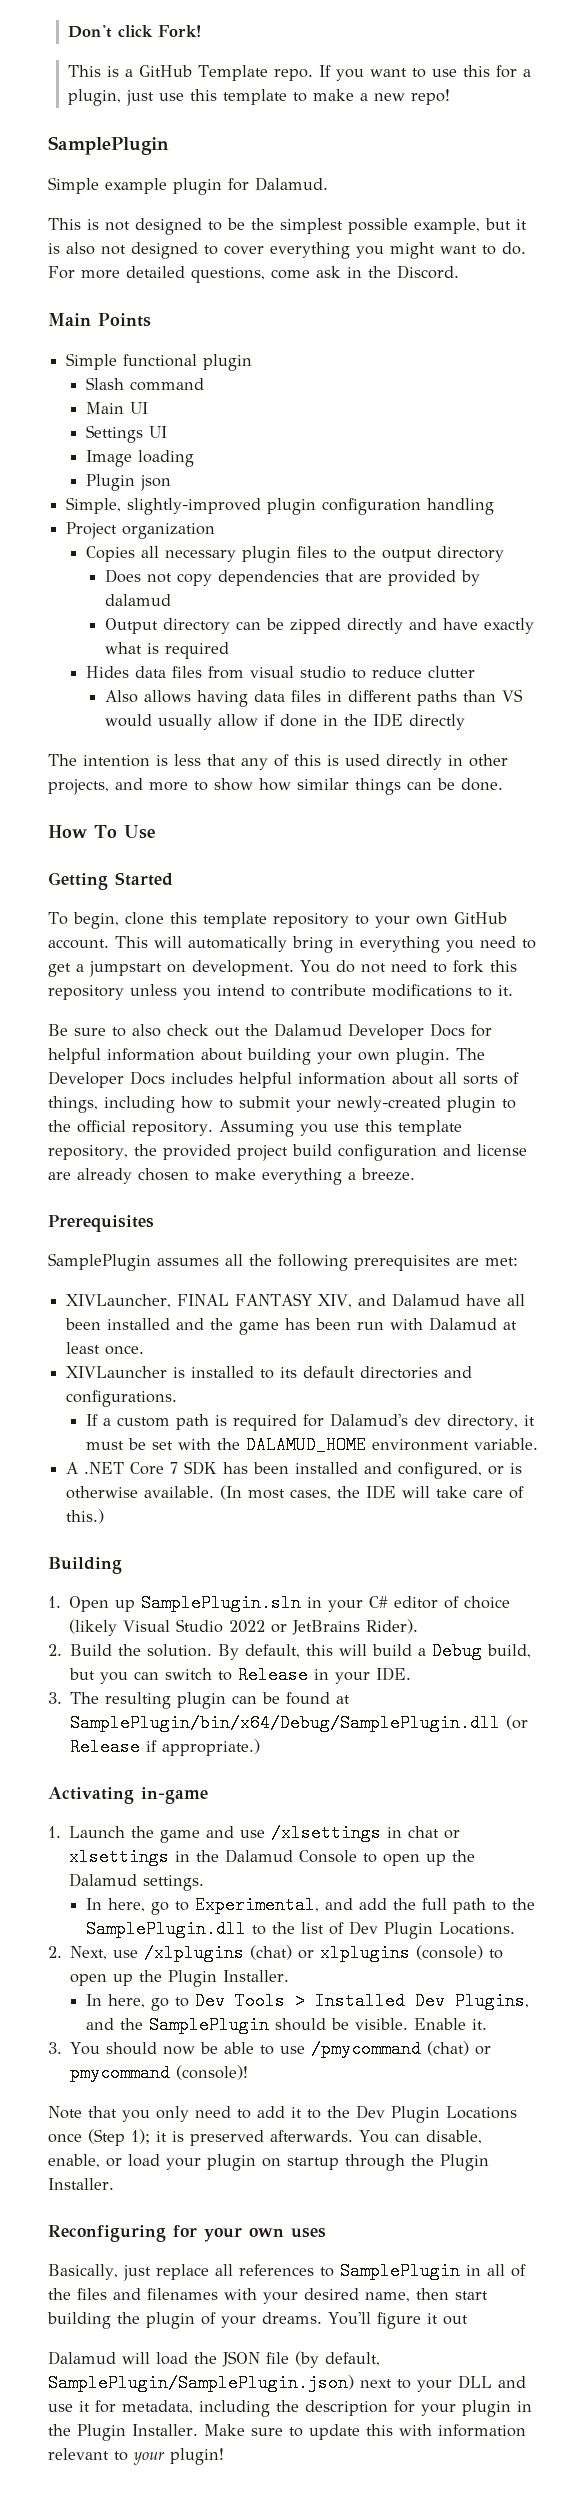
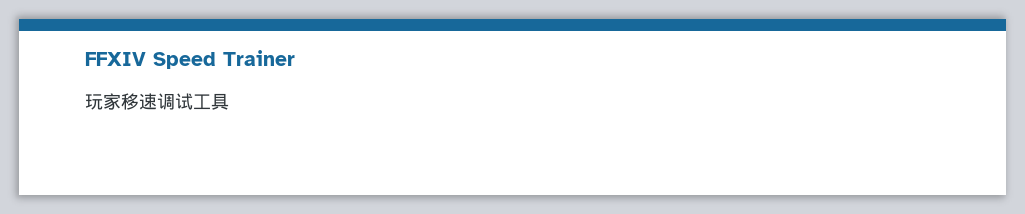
[67,25,201,38] [67,65,531,81] [67,89,450,106] [48,136,169,155] [48,177,328,195] [48,218,527,235] [48,242,526,259] [48,265,459,283] [48,313,151,327] [66,353,253,371] [85,377,204,391] [85,402,148,414] [85,425,167,443] [85,450,194,467] [85,474,171,491] [66,497,495,515] [66,522,216,539] [85,546,504,563] [105,569,481,586] [105,594,172,606] [105,618,535,634] [105,642,230,659] [85,666,475,679] [105,689,524,707] [105,713,466,730] [48,754,508,770] [48,778,503,795] [48,825,156,839] [48,872,173,890] [48,912,507,929] [48,936,536,953] [48,960,517,977] [48,984,513,1000] [48,1023,492,1040] [48,1048,485,1065] [48,1071,519,1088] [48,1096,516,1113] [48,1120,462,1137] [48,1144,527,1161] [48,1168,415,1185] [48,1215,154,1232] [48,1253,518,1271] [66,1293,526,1308] [65,1317,518,1335] [66,1342,145,1355] [66,1366,473,1379] [66,1390,178,1407] [85,1413,535,1431] [85,1436,538,1454] [66,1461,523,1479] [66,1485,525,1500] [66,1509,105,1524] [48,1557,122,1574] [48,1594,511,1612] [69,1619,419,1636] [48,1642,532,1660] [69,1666,412,1684] [48,1692,351,1709] [70,1714,529,1732] [70,1738,261,1756] [48,1787,208,1804] [48,1824,461,1843] [69,1848,476,1866] [69,1873,205,1891] [85,1896,535,1915] [85,1920,515,1939] [48,1944,504,1962] [70,1970,290,1987] [85,1992,529,2011] [85,2016,487,2034] [48,2040,492,2058] [70,2064,249,2082] [48,2105,517,2123] [48,2129,482,2146] [48,2154,489,2171] [48,2178,114,2190] [48,2225,326,2242] [48,2262,526,2281] [48,2288,488,2304] [47,2312,468,2329] [48,2351,380,2368] [48,2374,526,2392] [48,2400,532,2417] [48,2424,526,2441] [48,2448,224,2465] Don't click Fork! // This is a GitHub Template repo. If you want to use this for a plugin, just use this template to make a new repo! // SamplePlugin // Simple example plugin for Dalamud. // This is not designed to be the simplest possible example, but it is also not designed to cover everything you might want to do. For more detailed questions, come ask in the Discord. // Main Points // Simple functional plugin // Slash command // Main UI // Settings UI // Image loading // Plugin json // Simple, slightly-improved plugin configuration handling // Project organization // Copies all necessary plugin files to the output directory // Does not copy dependencies that are provided by dalamud // Output directory can be zipped directly and have exactly what is required // Hides data files from visual studio to reduce clutter // Also allows having data files in different paths than VS would usually allow if done in the IDE directly // The intention is less that any of this is used directly in other projects, and more to show how similar things can be done. // How To Use // Getting Started // To begin, clone this template repository to your own GitHub account. This will automatically bring in everything you need to get a jumpstart on development. You do not need to fork this repository unless you intend to contribute modifications to it. // Be sure to also check out the Dalamud Developer Docs for helpful information about building your own plugin. The Developer Docs includes helpful information about all sorts of things, including how to submit your newly-created plugin to the official repository. Assuming you use this template repository, the provided project build configuration and license are already chosen to make everything a breeze. // Prerequisites // SamplePlugin assumes all the following prerequisites are met: // XIVLauncher, FINAL FANTASY XIV, and Dalamud have all been installed and the game has been run with Dalamud at least once. // XIVLauncher is installed to its default directories and configurations. // If a custom path is required for Dalamud's dev directory, it must be set with the DALAMUD_HOME environment variable. // A .NET Core 7 SDK has been installed and configured, or is otherwise available. (In most cases, the IDE will take care of this.) // Building // 1. Open up SamplePlugin.sln in your C# editor of choice (likely Visual Studio 2022 or JetBrains Rider). // 2. Build the solution. By default, this will build a Debug build, but you can switch to Release in your IDE. // 3. The resulting plugin can be found at SamplePlugin/bin/x64/Debug/SamplePlugin.dll (or Release if appropriate.) // Activating in-game // 1. Launch the game and use /xlsettings in chat or xlsettings in the Dalamud Console to open up the Dalamud settings. // In here, go to Experimental, and add the full path to the SamplePlugin.dll to the list of Dev Plugin Locations. // 2. Next, use /xlplugins (chat) or xlplugins (console) to open up the Plugin Installer. // In here, go to Dev Tools > Installed Dev Plugins, and the SamplePlugin should be visible. Enable it. // 3. You should now be able to use /pmycommand (chat) or pmycommand (console)! // Note that you only need to add it to the Dev Plugin Locations once (Step 1); it is preserved afterwards. You can disable, enable, or load your plugin on startup through the Plugin Installer. // Reconfiguring for your own uses // Basically, just replace all references to SamplePlugin in all of the files and filenames with your desired name, then start building the plugin of your dreams. You'll figure it out // Dalamud will load the JSON file (by default, SamplePlugin/SamplePlugin.json) next to your DLL and use it for metadata, including the description for your plugin in the Plugin Installer. Make sure to update this with information relevant to your plugin! -> [85,50,295,69] [85,93,229,110] FFXIV Speed Trainer // 玩家移速调试工具

